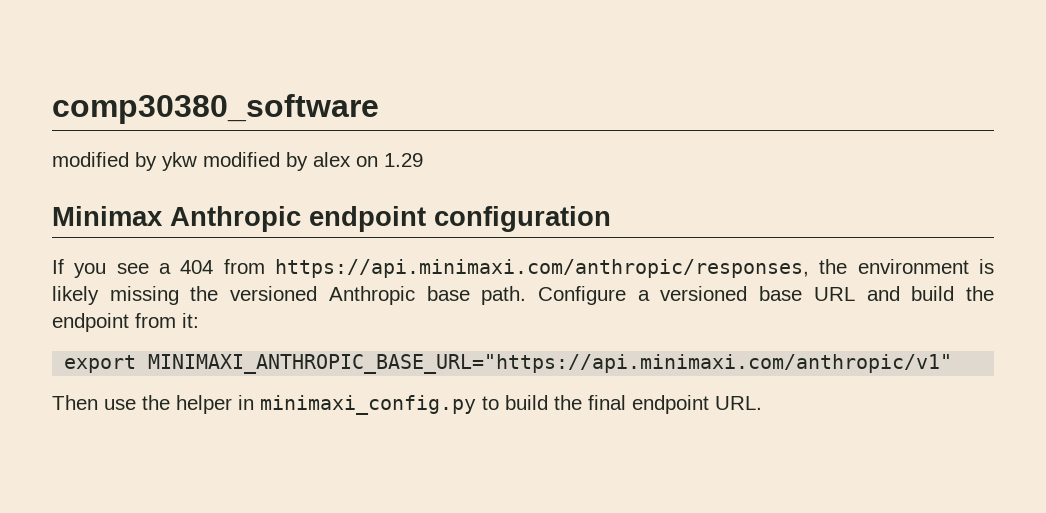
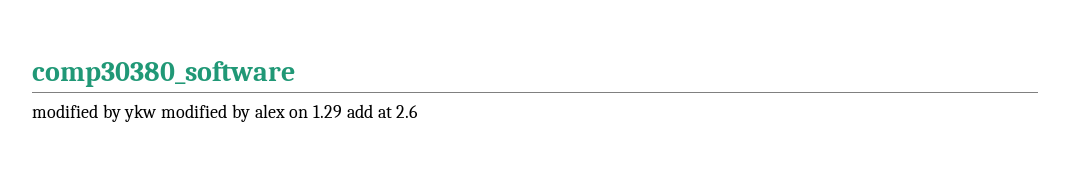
[52,206,611,232] [52,259,995,278] [52,286,994,305] [52,313,199,332] [64,354,953,374] [52,395,762,415] // Minimax Anthropic endpoint configuration // If you see a 404 from https://api.minimaxi.com/anthropic/responses, the environment is likely missing the versioned Anthropic base path. Configure a versioned base URL and build the endpoint from it: // export MINIMAXI_ANTHROPIC_BASE_URL="https://api.minimaxi.com/anthropic/v1" // Then use the helper in minimaxi_config.py to build the final endpoint URL. -> [346,104,419,118] add at 2.6

